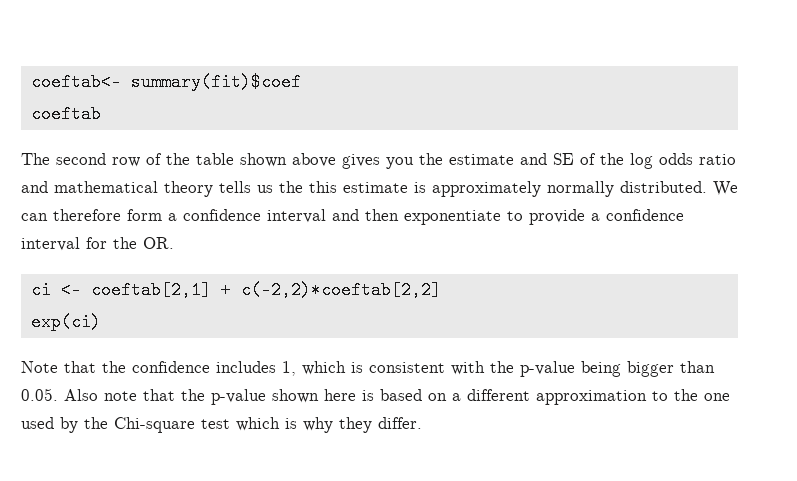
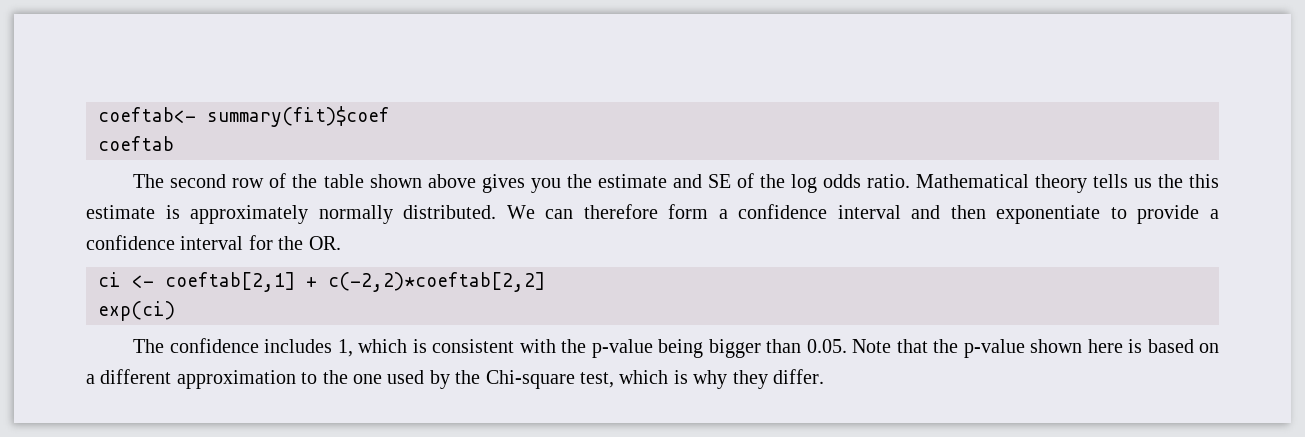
[699,154,736,165] [21,181,158,193] ratio and mathematical -> [866,174,1029,188] ratio. Mathematical
[21,361,126,373] Note that the -> [133,339,165,353] The
[64,389,137,401] Also note -> [852,339,892,353] Note
[201,419,230,429] test -> [579,372,614,388] test,

